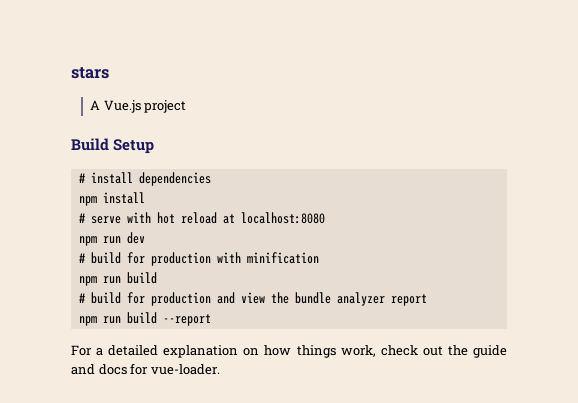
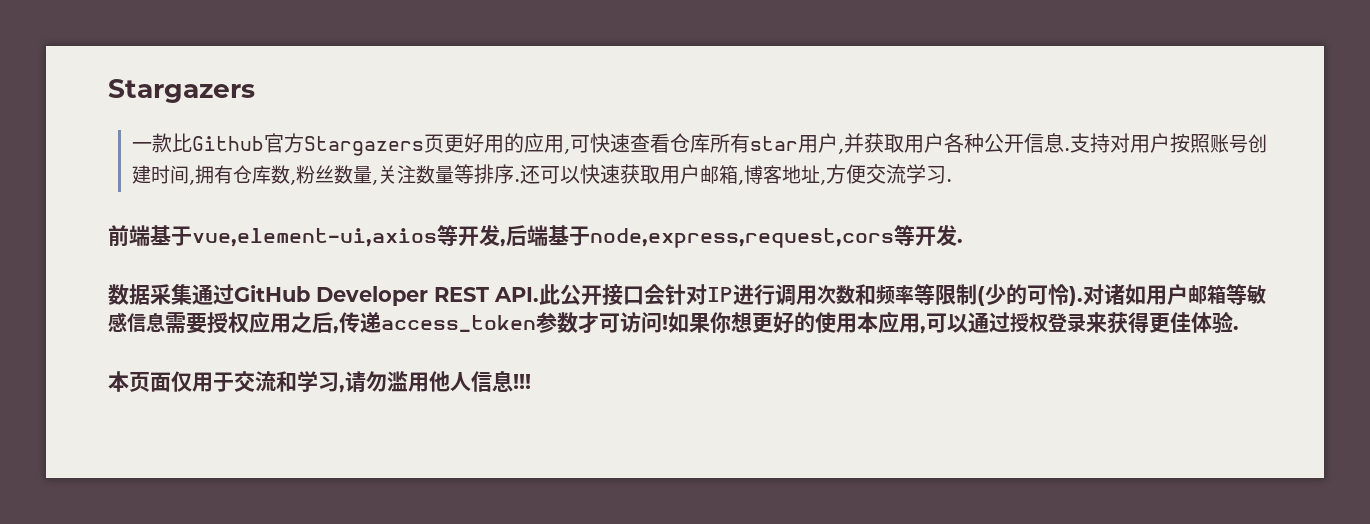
[71,67,109,79] [90,100,187,113] [71,138,155,154] [78,172,211,186] [78,192,145,206] [78,212,325,224] [78,232,145,246] [78,252,319,266] [78,272,157,286] [78,292,427,306] [78,312,211,326] [71,345,507,358] [71,363,220,375] stars // A Vue.js project // Build Setup // # install dependencies // npm install // # serve with hot reload at localhost:8080 // npm run dev // # build for production with minification // npm run build // # build for production and view the bundle analyzer report // npm run build --report // For a detailed explanation on how things work, check out the guide and docs for vue-loader. -> [108,79,255,103] [132,133,1268,156] [132,164,953,185] [108,225,963,248] [108,284,1266,306] [108,311,1239,334] [108,370,531,393] Stargazers // 一款比Github官方Stargazers页更好用的应用,可快速查看仓库所有star用户,并获取用户各种公开信息.支持对用户按照账号创建时间,拥有仓库数,粉丝数量,关注数量等排序.还可以快速获取用户邮箱,博客地址,方便交流学习. // 前端基于vue,element-ui,axios等开发,后端基于node,express,request,cors等开发. // 数据采集通过GitHub Developer REST API.此公开接口会针对IP进行调用次数和频率等限制(少的可怜).对诸如用户邮箱等敏感信息需要授权应用之后,传递access_token参数才可访问!如果你想更好的使用本应用,可以通过授权登录来获得更佳体验. // 本页面仅用于交流和学习,请勿滥用他人信息!!!

